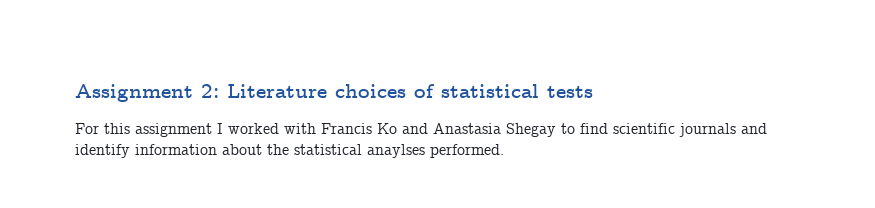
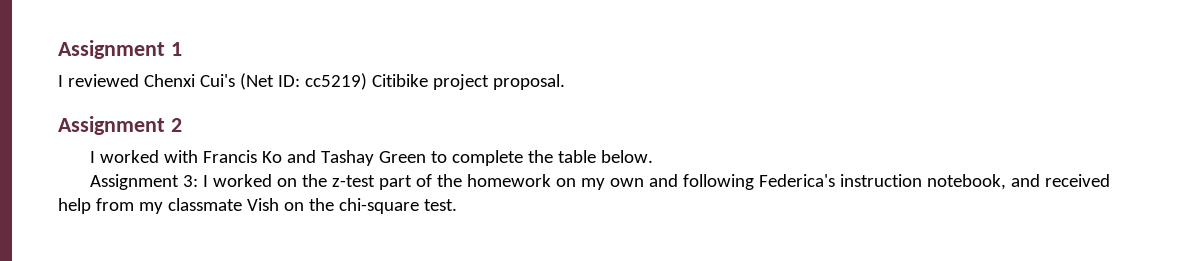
[75,84,593,102] [75,123,212,137] Assignment 2: Literature choices of statistical tests // For this assignment -> [58,40,182,59] [58,73,565,90] [58,116,182,135] Assignment 1 // I reviewed Chenxi Cui's (Net ID: cc5219) Citibike project proposal. // Assignment 2 //
[433,123,767,137] [75,144,504,158] Anastasia Shegay to find scientific journals and identify information about the statistical anaylses performed. -> [320,150,653,166] [89,174,1110,190] [58,198,457,214] Tashay Green to complete the table below. // Assignment 3: I worked on the z-test part of the homework on my own and following Federica's instruction notebook, and received help from my classmate Vish on the chi-square test.

